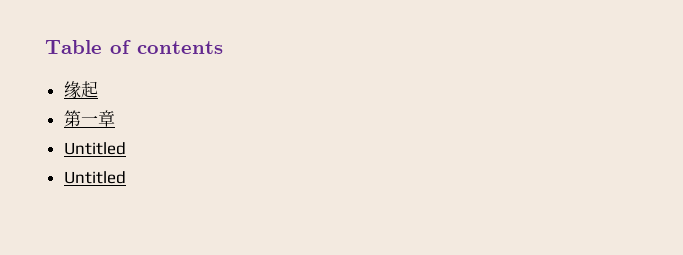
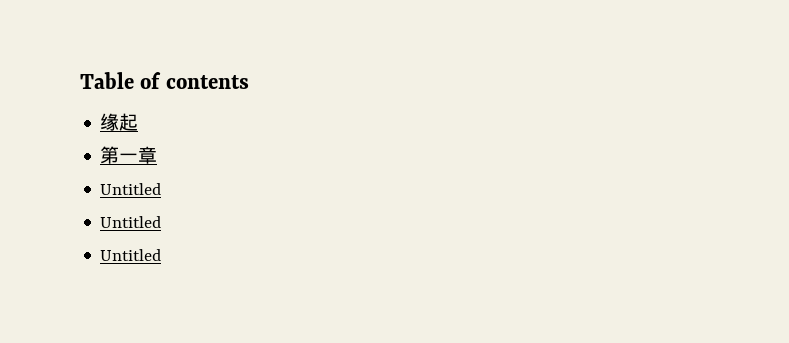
(126, 177) none -> [100,249,162,261] // Untitled

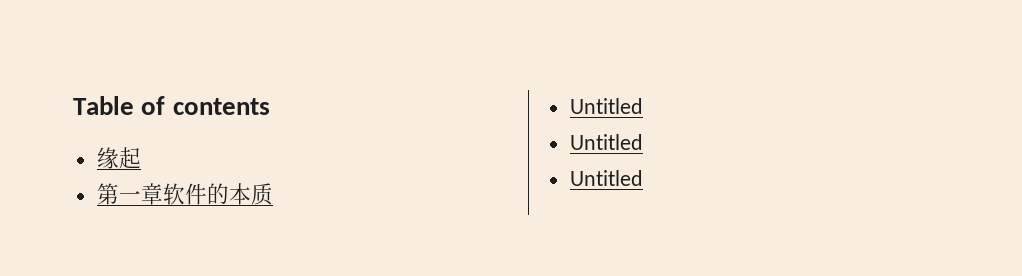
(158, 155) none -> [162,183,273,205] 软件的本质

